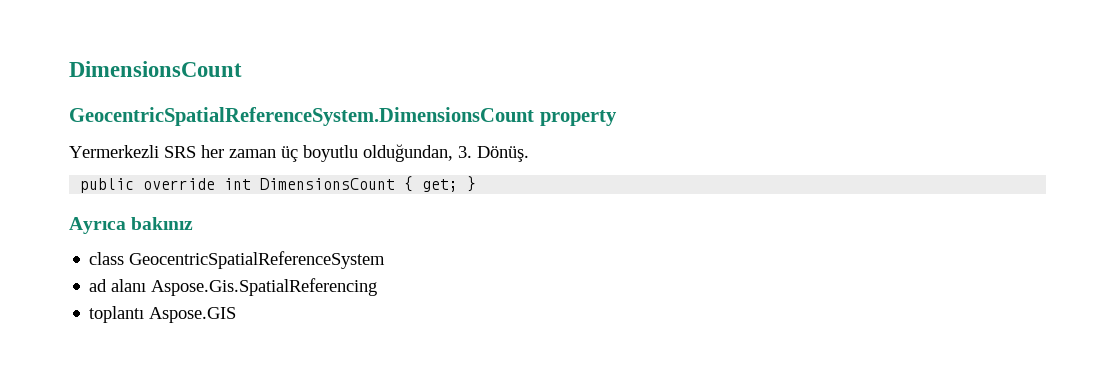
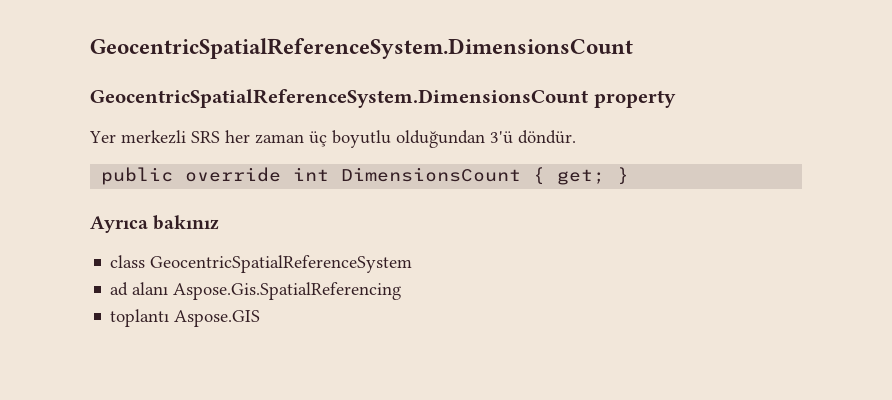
[69,61,242,77] DimensionsCount -> [90,38,633,59] GeocentricSpatialReferenceSystem.DimensionsCount
[69,145,159,158] Yermerkezli -> [89,130,186,144] Yer merkezli
[363,144,529,162] olduğundan, 3. Dönüş. -> [396,130,576,148] olduğundan 3'ü döndür.

